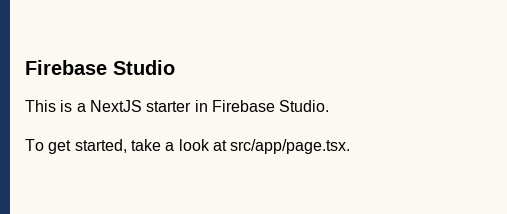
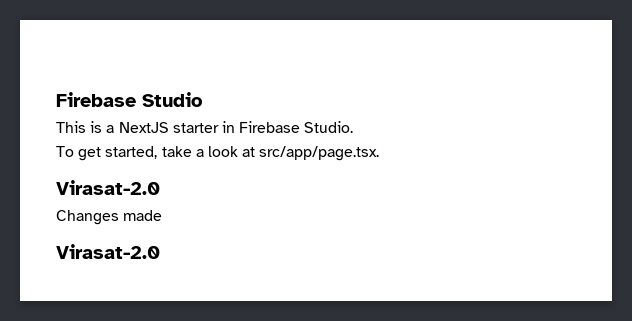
(351, 146) none -> [56,180,160,195] [56,210,163,225] [56,244,160,259] // Virasat-2.0 // Changes made // Virasat-2.0

